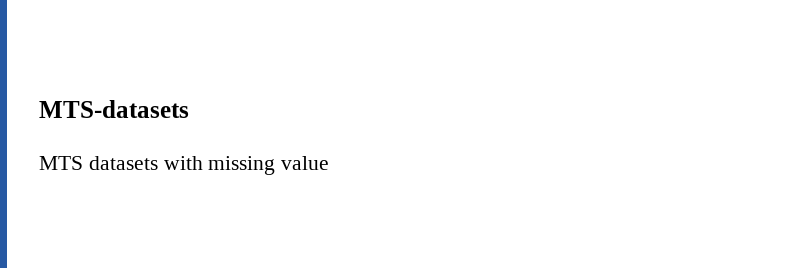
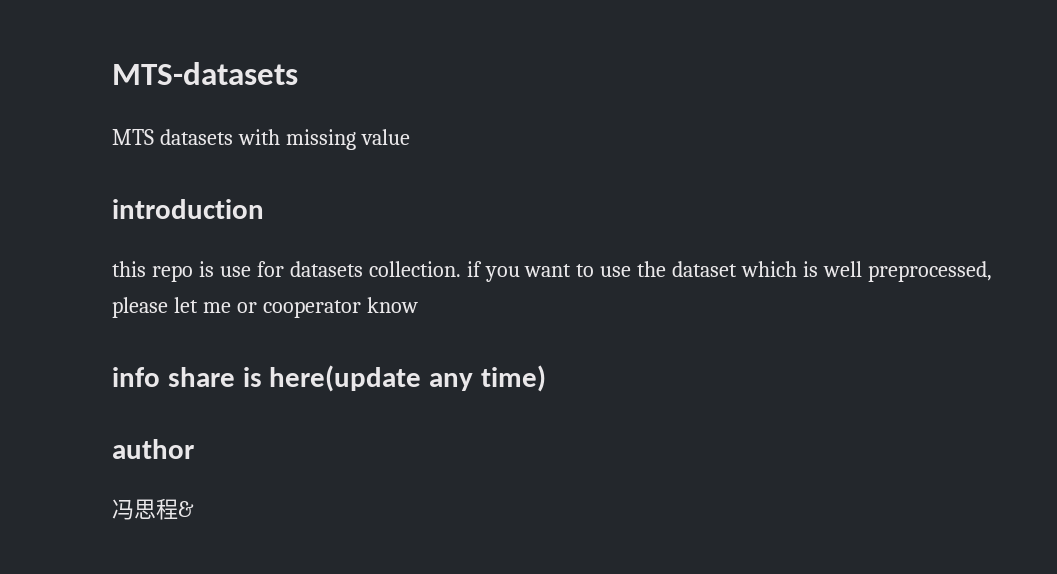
(330, 163) none -> [112,199,264,219] [112,261,992,282] [112,297,418,318] [112,365,547,392] [112,439,194,459] [112,498,194,520] // introduction // this repo is use for datasets collection. if you want to use the dataset which is well preprocessed, please let me or cooperator know // info share is here(update any time) // author // 冯思程&

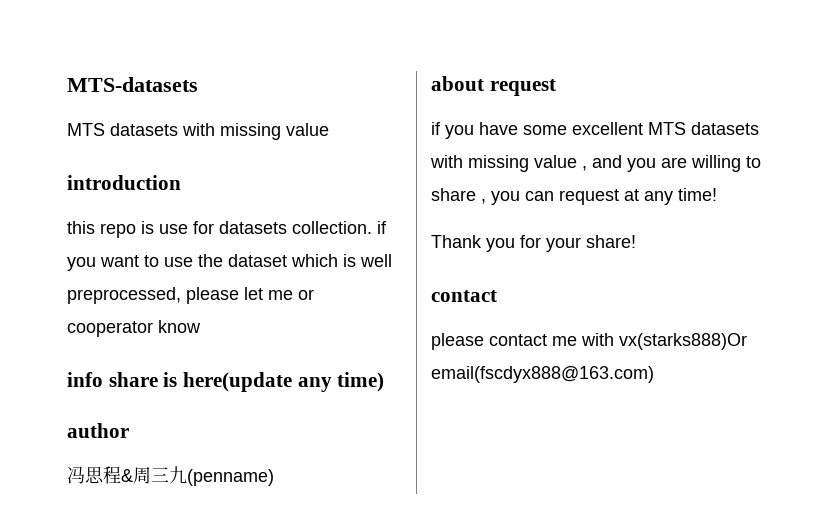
(194, 509) none -> [133,466,274,486] [431,76,556,96] [431,122,759,139] [430,155,761,172] [431,188,717,205] [431,235,636,252] [431,290,497,302] [431,333,747,350] [431,366,654,383] 周三九(penname) // about request // if you have some excellent MTS datasets with missing value , and you are willing to share , you can request at any time! // Thank you for your share! // contact // please contact me with vx(starks888)Or email(fscdyx888@163.com)

